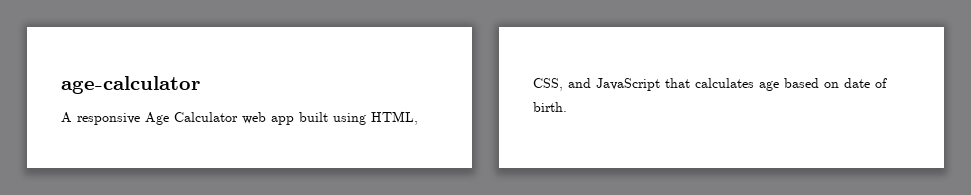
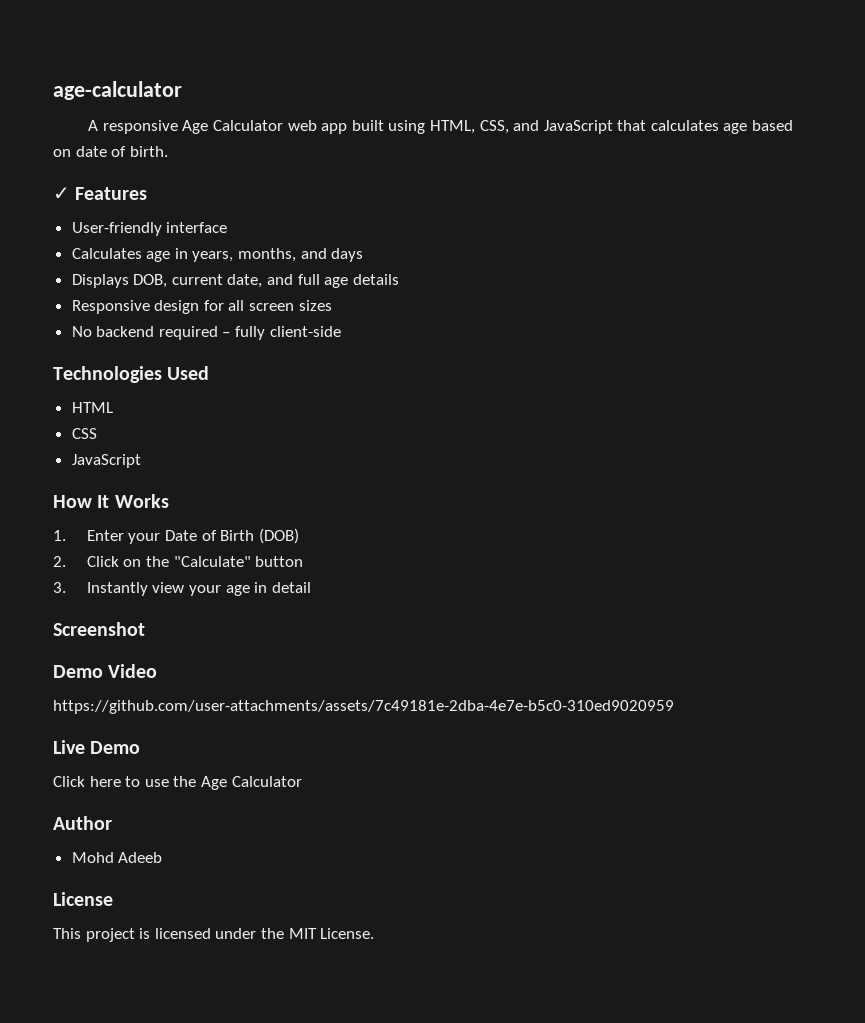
(567, 107) none -> [53,187,148,200] [71,222,228,236] [71,248,364,262] [71,274,399,288] [71,300,332,314] [71,326,341,340] [53,366,210,383] [71,402,113,413] [71,428,97,439] [71,454,141,468] [53,494,169,508] [53,528,299,544] [53,556,304,567] [53,582,311,596] [53,622,145,636] [53,664,158,678] [53,700,674,714] [53,740,141,754] [53,776,302,790] [53,816,112,830] [71,852,163,863] [53,892,113,906] [53,928,375,942] // ✓ Features // User-friendly interface // Calculates age in years, months, and days // Displays DOB, current date, and full age details // Responsive design for all screen sizes // No backend required – fully client-side // Technologies Used // HTML // CSS // JavaScript // How It Works // 1. Enter your Date of Birth (DOB) // 2. Click on the "Calculate" button // 3. Instantly view your age in detail // Screenshot // Demo Video // https://github.com/user-attachments/assets/7c49181e-2dba-4e7e-b5c0-310ed9020959 // Live Demo // Click here to use the Age Calculator // Author // Mohd Adeeb // License // This project is licensed under the MIT License.

